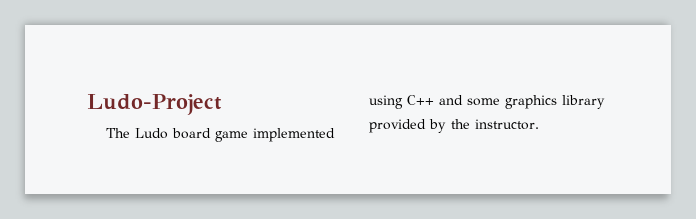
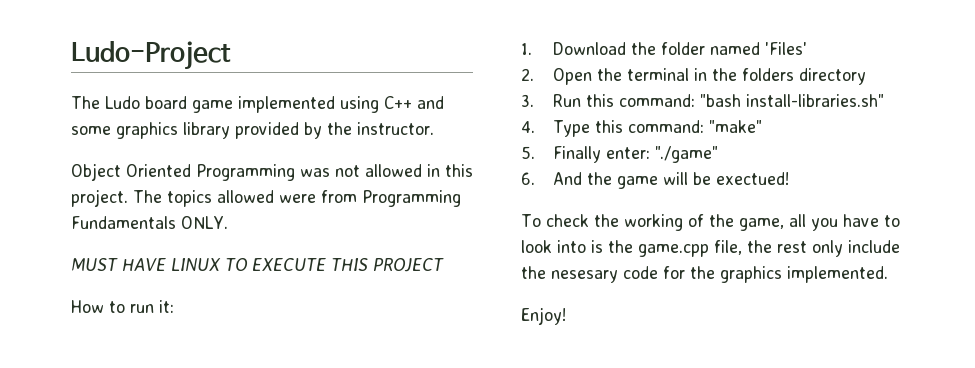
(539, 124) none -> [71,163,473,181] [71,189,461,207] [71,216,228,229] [71,258,444,272] [71,300,174,313] [521,42,807,55] [521,68,866,85] [521,94,884,107] [521,120,763,137] [521,146,719,163] [521,172,789,189] [521,214,900,231] [521,240,900,257] [521,266,888,283] [521,307,566,325] // Object Oriented Programming was not allowed in this project. The topics allowed were from Programming Fundamentals ONLY. // MUST HAVE LINUX TO EXECUTE THIS PROJECT // How to run it: // 1. Download the folder named 'Files' // 2. Open the terminal in the folders directory // 3. Run this command: "bash install-libraries.sh" // 4. Type this command: "make" // 5. Finally enter: "./game" // 6. And the game will be exectued! // To check the working of the game, all you have to look into is the game.cpp file, the rest only include the nesesary code for the graphics implemented. // Enjoy!

